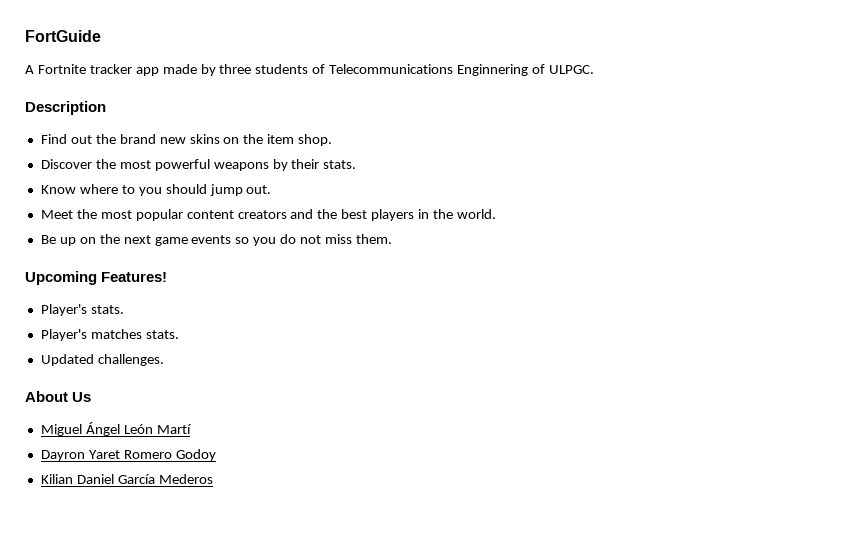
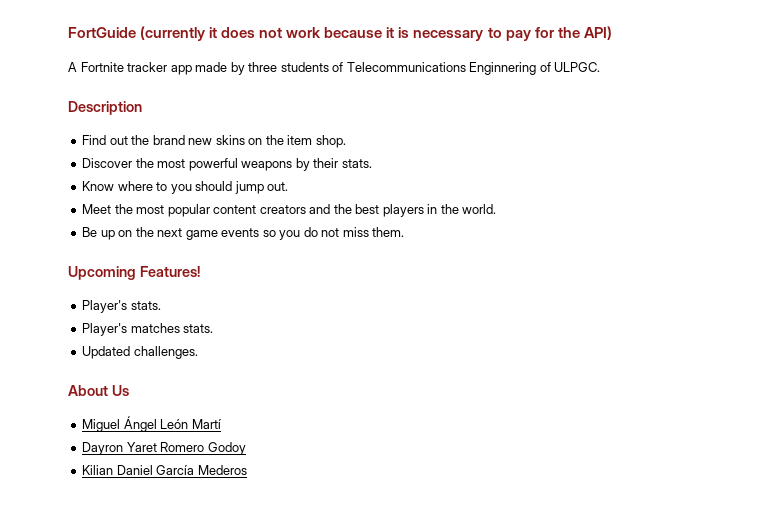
(101, 36) none -> [140,26,612,41] (currently it does not work because it is necessary to pay for the API)

